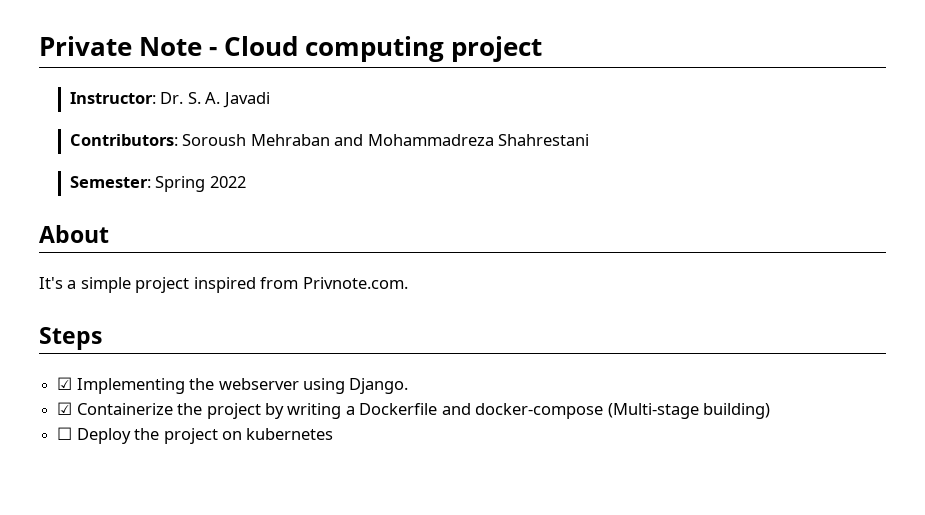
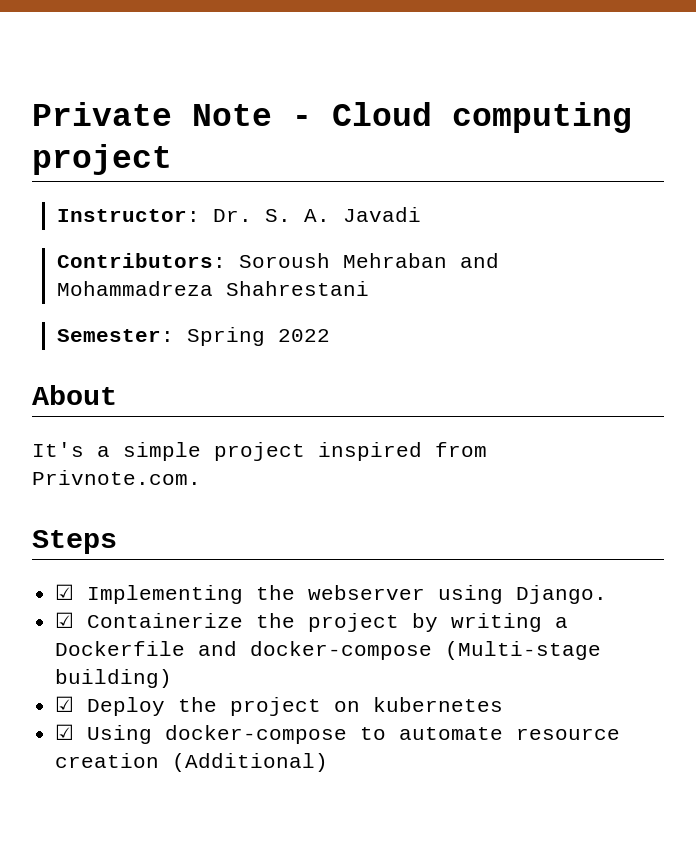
[57,427,73,440] ☐ -> [55,696,75,712] ☑
(334, 434) none -> [55,724,621,744] [55,753,329,772] // ☑ Using docker-compose to automate resource creation (Additional)

